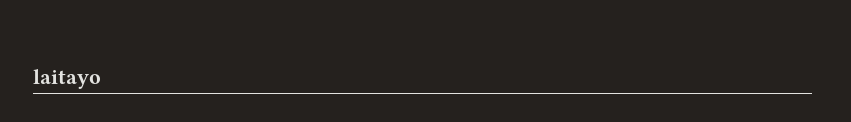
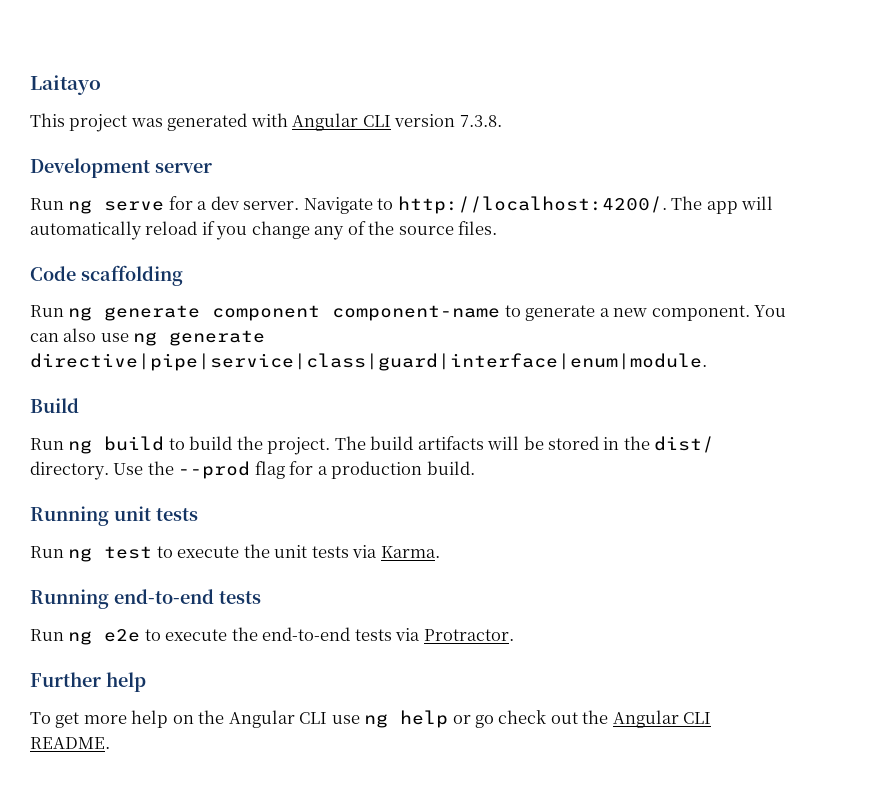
[33,69,101,89] laitayo -> [30,75,101,95] [30,113,502,132] [30,158,212,178] [30,196,774,214] [30,221,498,240] [30,265,183,286] [30,305,787,321] [30,328,266,346] [30,353,707,371] [30,398,79,413] [30,436,715,455] [30,461,475,480] [30,506,198,526] [30,544,440,562] [30,589,261,609] [30,627,514,645] [30,672,146,692] [30,710,712,728] [30,737,110,749] Laitayo // This project was generated with Angular CLI version 7.3.8. // Development server // Run ng serve for a dev server. Navigate to http://localhost:4200/. The app will automatically reload if you change any of the source files. // Code scaffolding // Run ng generate component component-name to generate a new component. You can also use ng generate directive|pipe|service|class|guard|interface|enum|module. // Build // Run ng build to build the project. The build artifacts will be stored in the dist/ directory. Use the --prod flag for a production build. // Running unit tests // Run ng test to execute the unit tests via Karma. // Running end-to-end tests // Run ng e2e to execute the end-to-end tests via Protractor. // Further help // To get more help on the Angular CLI use ng help or go check out the Angular CLI README.

